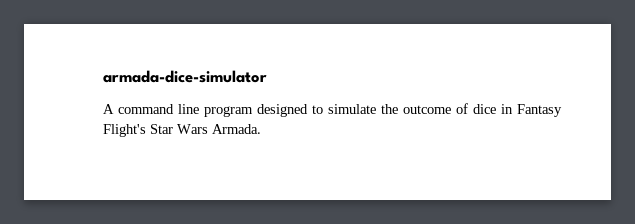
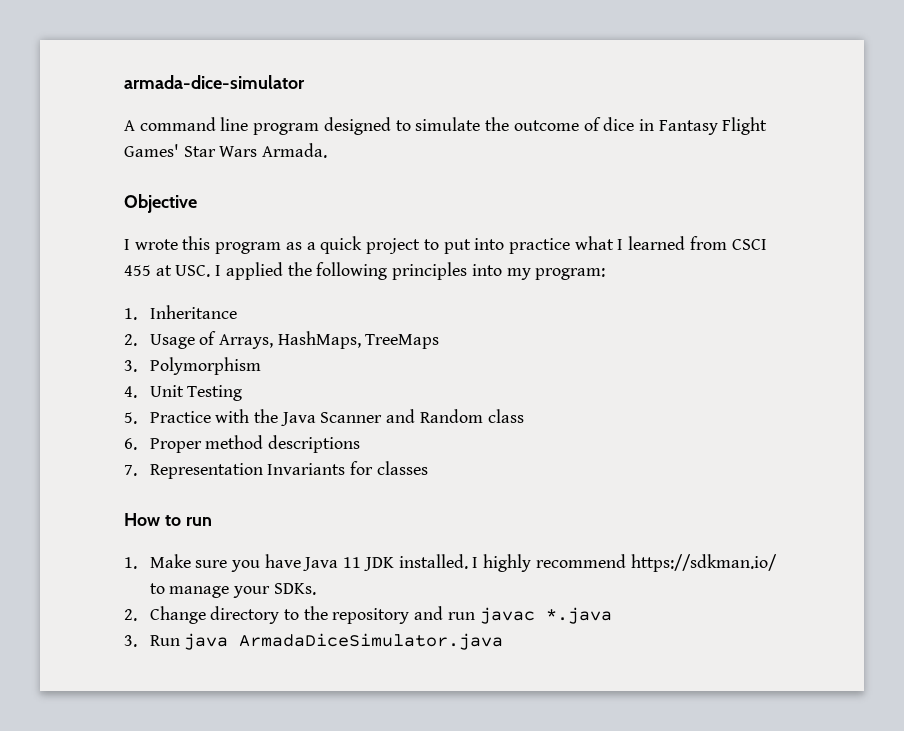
[103,124,146,137] Flight's -> [722,117,768,135] [124,144,179,157] Flight Games'
(261, 129) none -> [124,194,197,213] [124,236,767,254] [124,262,606,280] [124,305,237,320] [124,331,440,349] [124,357,261,375] [124,385,243,401] [124,409,524,426] [124,435,361,453] [124,461,428,479] [124,513,212,526] [124,554,777,572] [149,583,316,598] [124,606,612,624] [124,633,504,650] // Objective // I wrote this program as a quick project to put into practice what I learned from CSCI 455 at USC. I applied the following principles into my program: // 1. Inheritance // 2. Usage of Arrays, HashMaps, TreeMaps // 3. Polymorphism // 4. Unit Testing // 5. Practice with the Java Scanner and Random class // 6. Proper method descriptions // 7. Representation Invariants for classes // How to run // 1. Make sure you have Java 11 JDK installed. I highly recommend https://sdkman.io/ to manage your SDKs. // 2. Change directory to the repository and run javac *.java // 3. Run java ArmadaDiceSimulator.java

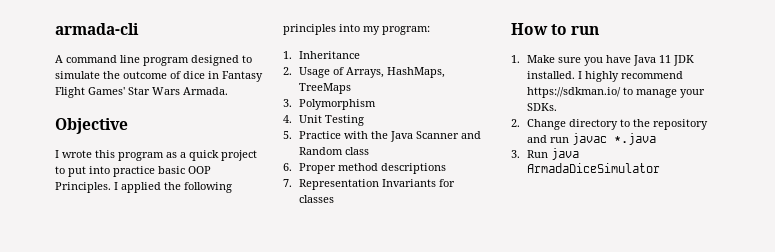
[124,75,305,89] armada-dice-simulator -> [55,23,139,35] armada-cli
[574,236,767,250] [124,265,211,277] what I learned from CSCI 455 at USC. -> [158,166,211,174] [55,182,111,193] basic OOP Principles.
[239,633,504,650] ArmadaDiceSimulator.java -> [526,163,660,173] ArmadaDiceSimulator

